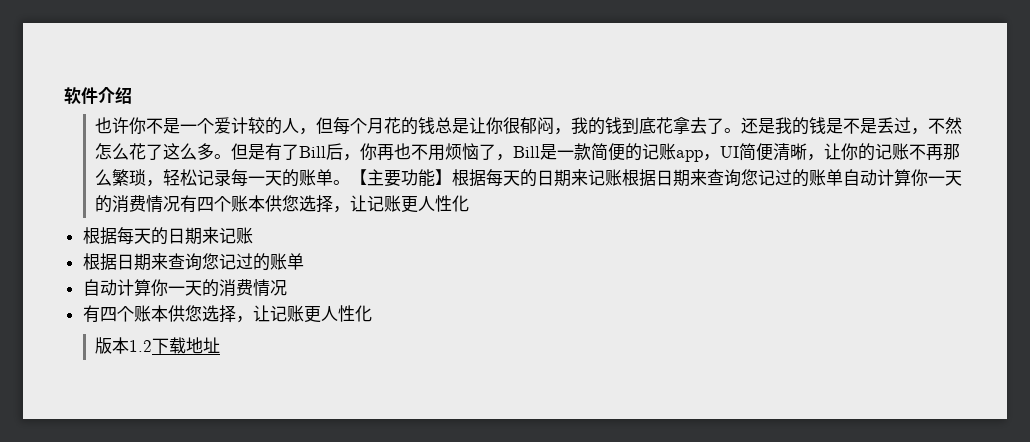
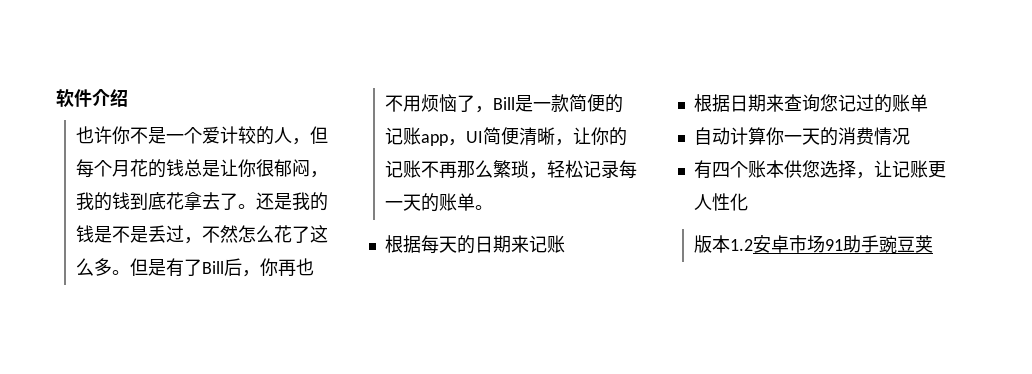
[350,169,963,187] [95,195,470,213] 【主要功能】根据每天的日期来记账根据日期来查询您记过的账单自动计算你一天的消费情况有四个账本供您选择，让记账更人性化 -> (494, 207) none
[152,337,221,354] 下载地址 -> [753,235,934,253] 安卓市场91助手豌豆荚

